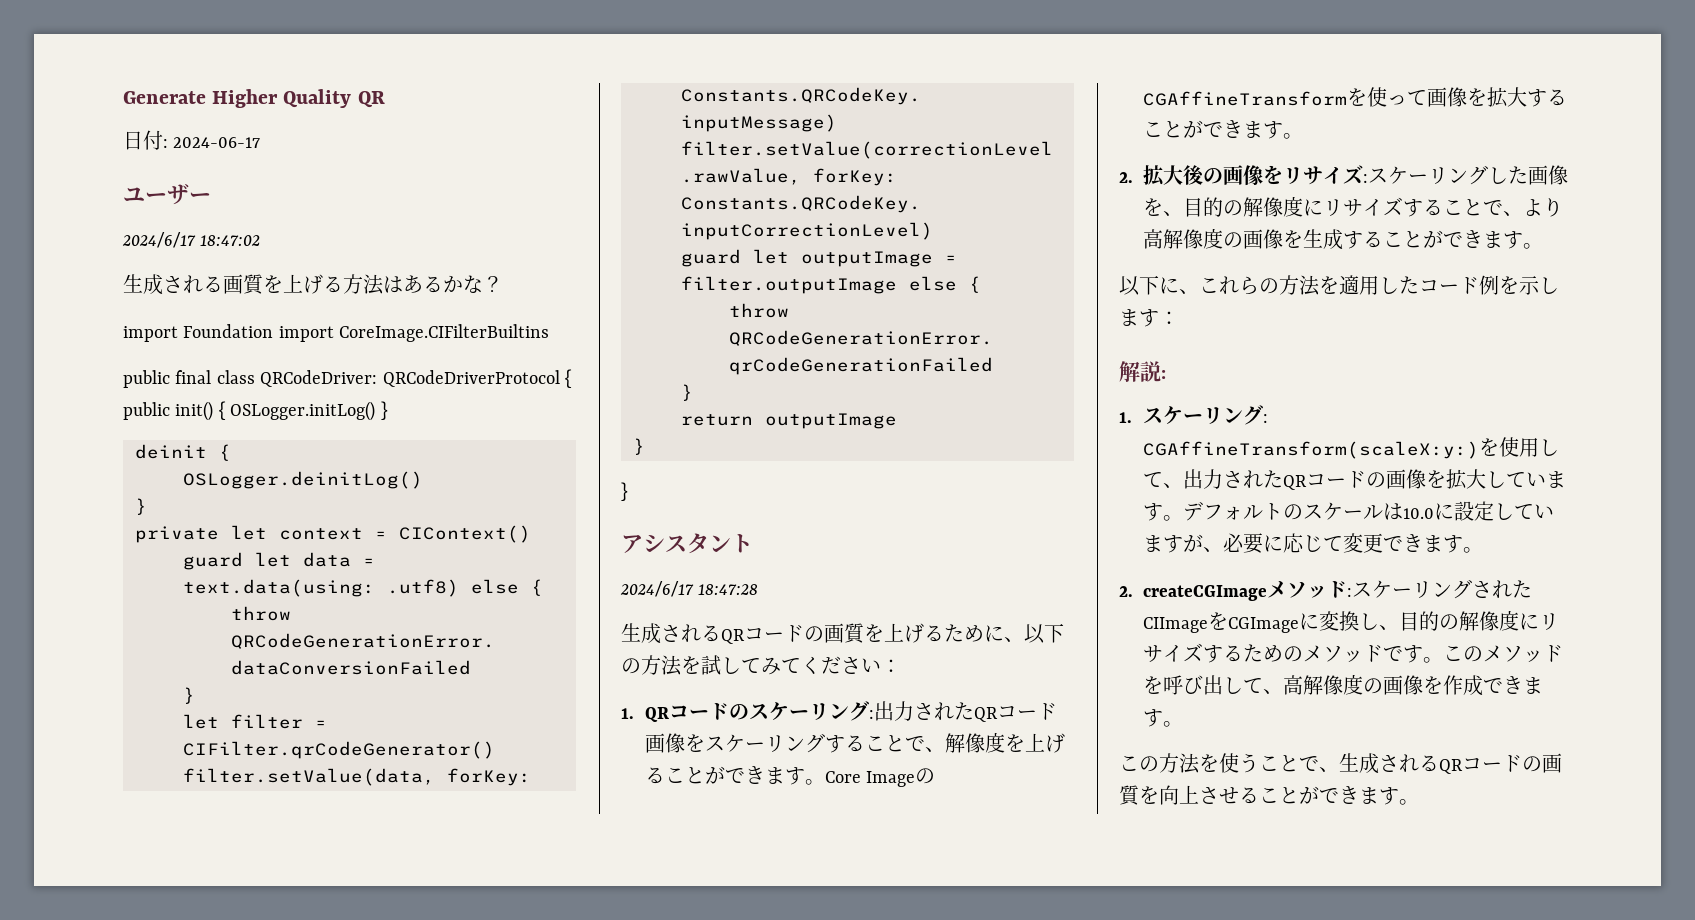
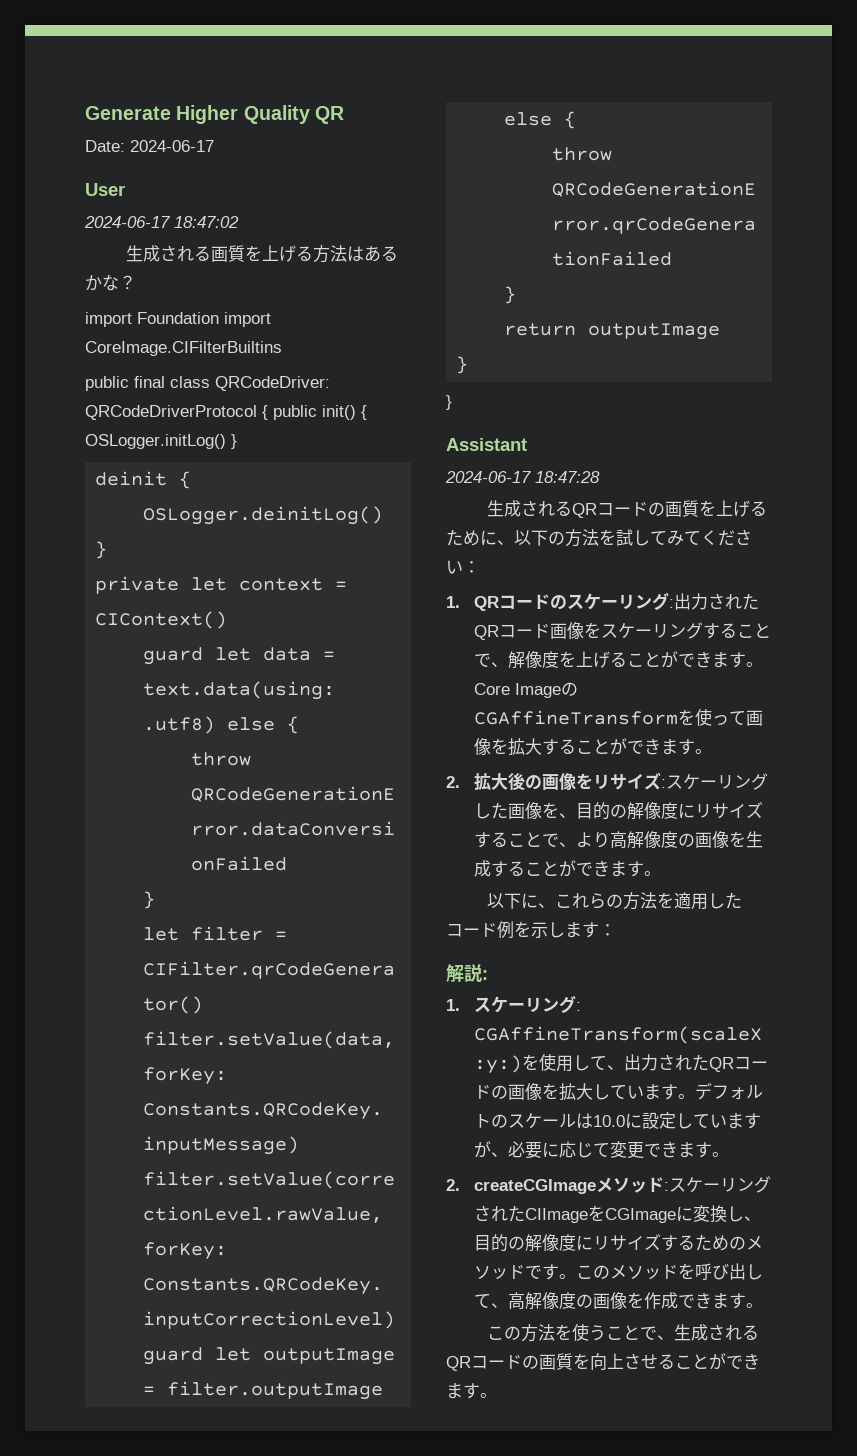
[123,130,168,150] 日付: -> [85,140,125,152] Date:
[123,184,211,205] [122,232,196,248] ユーザー // 2024/6/17 -> [85,183,125,196] [84,216,170,228] User // 2024-06-17
[621,533,753,554] [620,581,694,597] アシスタント // 2024/6/17 -> [446,438,527,451] [445,471,531,483] Assistant // 2024-06-17

